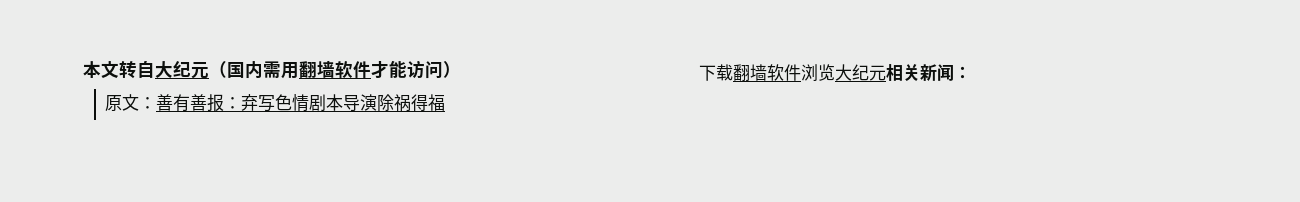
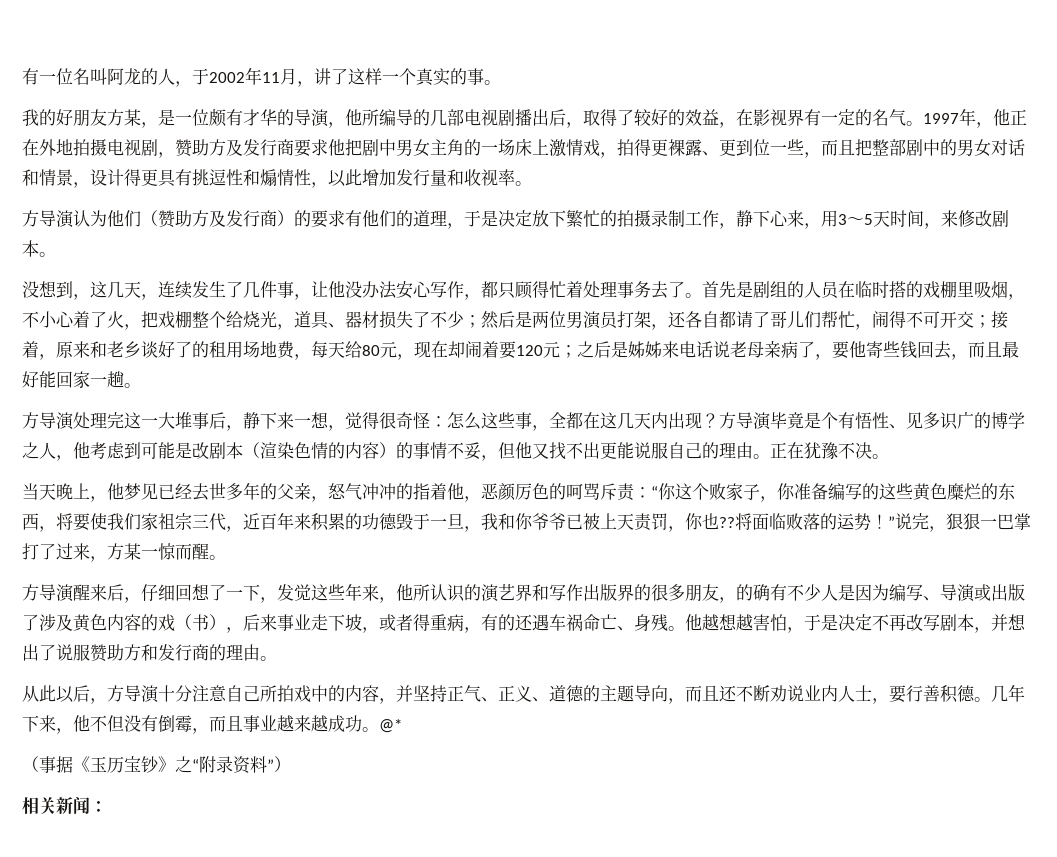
[83,60,461,79] [105,94,446,112] [698,64,886,81] 本文转自大纪元（国内需用翻墙软件才能访问） // 原文：善有善报：弃写色情剧本导演除祸得福 // 下载翻墙软件浏览大纪元 -> [22,67,501,87] [22,108,1027,128] [22,139,1025,158] [22,169,532,188] [22,210,1009,229] [22,240,56,257] [22,281,1025,300] [22,311,1008,330] [22,340,1019,360] [22,371,141,389] [22,411,1025,431] [22,442,889,461] [22,482,1015,502] [22,512,1031,532] [22,543,226,562] [22,583,1025,603] [22,614,1026,633] [22,644,277,662] [22,684,1025,704] [22,715,402,734] [22,756,291,774] 有一位名叫阿龙的人，于2002年11月，讲了这样一个真实的事。 // 我的好朋友方某，是一位颇有才华的导演，他所编导的几部电视剧播出后，取得了较好的效益，在影视界有一定的名气。1997年，他正在外地拍摄电视剧，赞助方及发行商要求他把剧中男女主角的一场床上激情戏，拍得更裸露、更到位一些，而且把整部剧中的男女对话和情景，设计得更具有挑逗性和煽情性，以此增加发行量和收视率。 // 方导演认为他们（赞助方及发行商）的要求有他们的道理，于是决定放下繁忙的拍摄录制工作，静下心来，用3～5天时间，来修改剧本。 // 没想到，这几天，连续发生了几件事，让他没办法安心写作，都只顾得忙着处理事务去了。首先是剧组的人员在临时搭的戏棚里吸烟，不小心着了火，把戏棚整个给烧光，道具、器材损失了不少；然后是两位男演员打架，还各自都请了哥儿们帮忙，闹得不可开交；接着，原来和老乡谈好了的租用场地费，每天给80元，现在却闹着要120元；之后是姊姊来电话说老母亲病了，要他寄些钱回去，而且最好能回家一趟。 // 方导演处理完这一大堆事后，静下来一想，觉得很奇怪：怎么这些事，全都在这几天内出现？方导演毕竟是个有悟性、见多识广的博学之人，他考虑到可能是改剧本（渲染色情的内容）的事情不妥，但他又找不出更能说服自己的理由。正在犹豫不决。 // 当天晚上，他梦见已经去世多年的父亲，怒气冲冲的指着他，恶颜厉色的呵骂斥责：“你这个败家子，你准备编写的这些黄色糜烂的东西，将要使我们家祖宗三代，近百年来积累的功德毁于一旦，我和你爷爷已被上天责罚，你也??将面临败落的运势！”说完，狠狠一巴掌打了过来，方某一惊而醒。 // 方导演醒来后，仔细回想了一下，发觉这些年来，他所认识的演艺界和写作出版界的很多朋友，的确有不少人是因为编写、导演或出版了涉及黄色内容的戏（书），后来事业走下坡，或者得重病，有的还遇车祸命亡、身残。他越想越害怕，于是决定不再改写剧本，并想出了说服赞助方和发行商的理由。 // 从此以后，方导演十分注意自己所拍戏中的内容，并坚持正气、正义、道德的主题导向，而且还不断劝说业内人士，要行善积德。几年下来，他不但没有倒霉，而且事业越来越成功。@* // （事据《玉历宝钞》之“附录资料”） //

